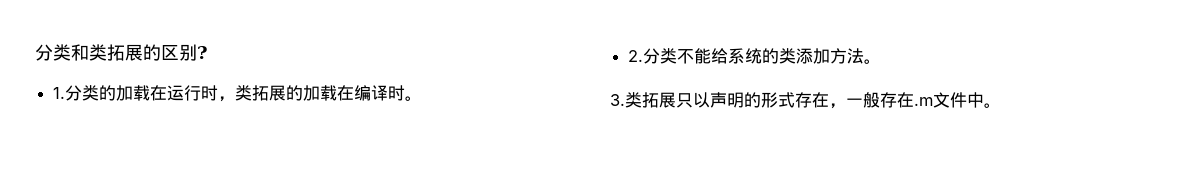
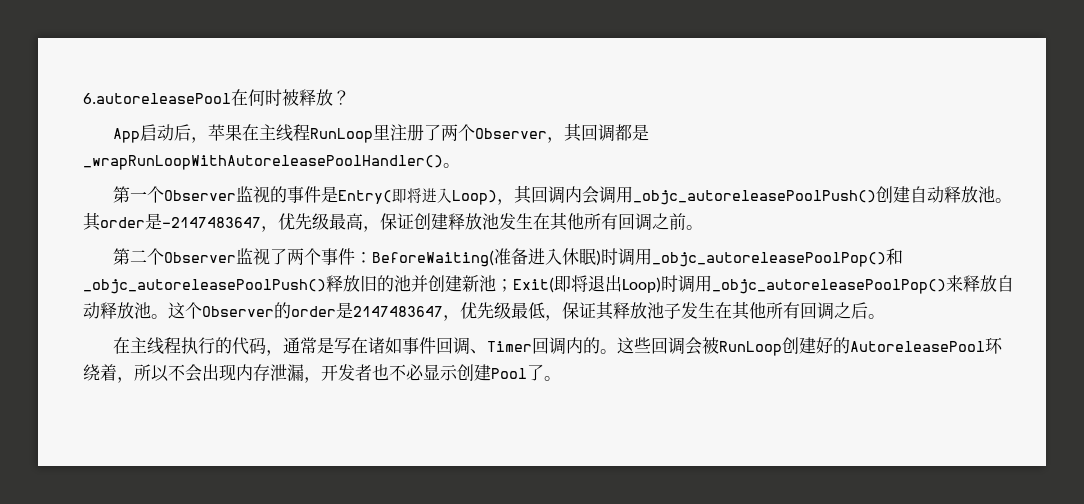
[35,44,208,61] [53,85,423,102] [628,48,882,64] [610,92,984,109] 分类和类拓展的区别? // 1.分类的加载在运行时，类拓展的加载在编译时。 // 2.分类不能给系统的类添加方法。 // 3.类拓展只以声明的形式存在，一般存在.m文件中 -> [83,89,350,106] [112,123,649,143] [83,155,460,170] [112,185,1012,205] [83,212,703,232] [112,248,903,267] [83,275,1014,294] [83,301,885,321] [112,337,1003,356] [83,364,544,383] 6.autoreleasePool在何时被释放？ // App启动后，苹果在主线程RunLoop里注册了两个Observer，其回调都是_wrapRunLoopWithAutoreleasePoolHandler()。 // 第一个Observer监视的事件是Entry(即将进入Loop)，其回调内会调用_objc_autoreleasePoolPush()创建自动释放池。其order是-2147483647，优先级最高，保证创建释放池发生在其他所有回调之前。 // 第二个Observer监视了两个事件：BeforeWaiting(准备进入休眠)时调用_objc_autoreleasePoolPop()和_objc_autoreleasePoolPush()释放旧的池并创建新池；Exit(即将退出Loop)时调用_objc_autoreleasePoolPop()来释放自动释放池。这个Observer的order是2147483647，优先级最低，保证其释放池子发生在其他所有回调之后。 // 在主线程执行的代码，通常是写在诸如事件回调、Timer回调内的。这些回调会被RunLoop创建好的AutoreleasePool环绕着，所以不会出现内存泄漏，开发者也不必显示创建Pool了

